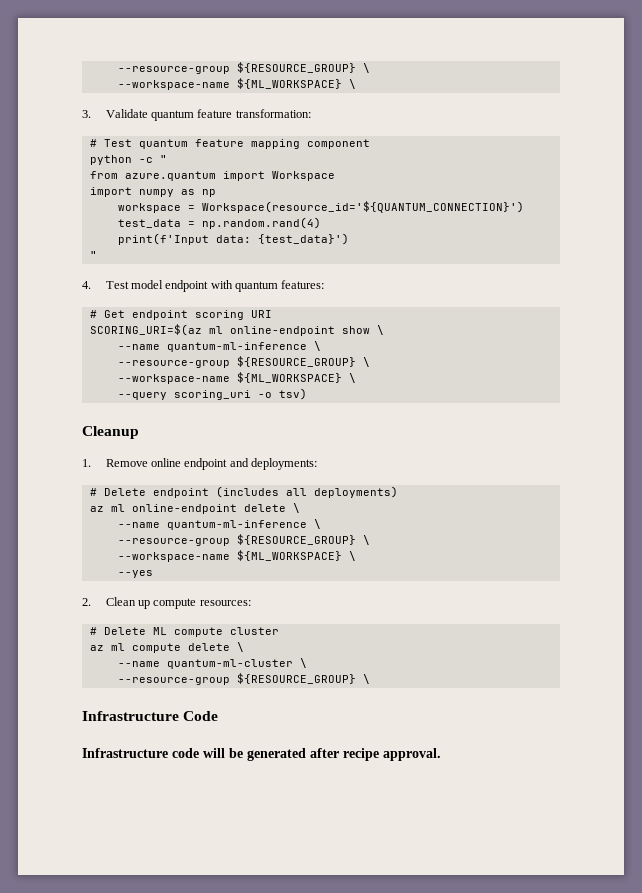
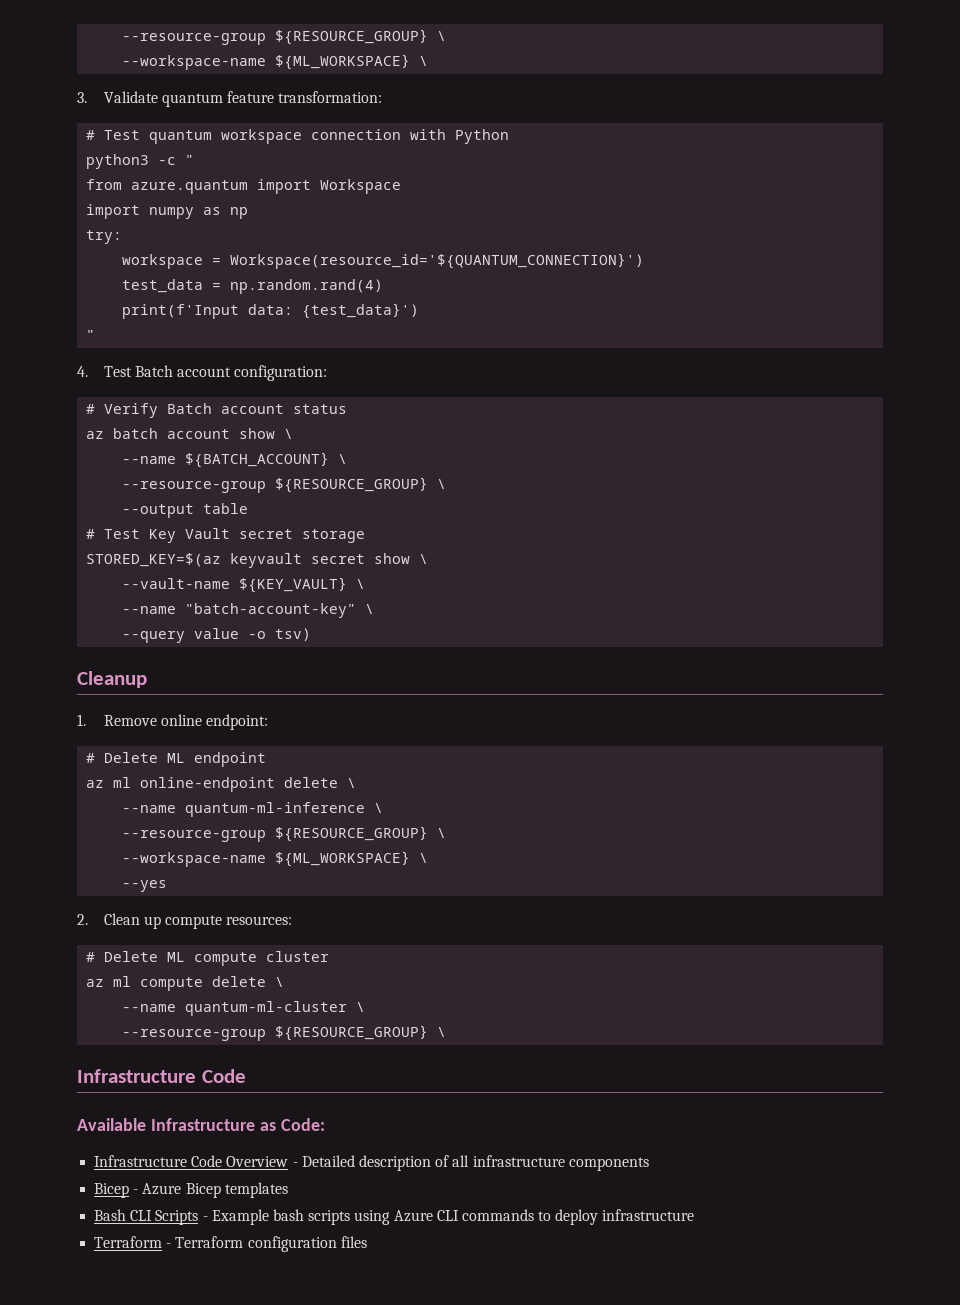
[194,139,370,149] [89,155,132,165] feature mapping component // python -> [221,129,510,144] [86,154,150,169] workspace connection with Python // python3
(216, 193) none -> [86,230,123,244] // try:
[130,280,325,292] [89,310,272,320] [89,324,335,336] model endpoint with quantum features: // # Get endpoint scoring URI // SCORING_URI=$(az ml online-endpoint -> [135,365,328,381] [86,403,348,418] [86,428,231,439] Batch account configuration: // # Verify Batch account status // az batch account
[166,341,321,352] [117,356,370,368] [117,372,342,384] quantum-ml-inference \ // --resource-group ${RESOURCE_GROUP} \ // --workspace-name ${ML_WORKSPACE} -> [185,452,348,468] [122,477,447,493] [122,503,249,518] [86,528,366,543] [86,553,429,568] [122,577,366,593] [122,603,357,618] ${BATCH_ACCOUNT} \ // --resource-group ${RESOURCE_GROUP} \ // --output table // # Test Key Vault secret storage // STORED_KEY=$(az keyvault secret show \ // --vault-name ${KEY_VAULT} \ // --name "batch-account-key"
[173,390,251,400] scoring_uri -> [194,628,240,639] value
[184,458,318,470] [89,486,398,498] endpoint and deployments: // # Delete endpoint (includes all deployments) -> [206,714,269,730] [86,752,267,767] endpoint: // # Delete ML endpoint
[82,748,441,761] Infrastructure code will be generated after recipe approval. -> [77,1118,325,1131] [94,1155,649,1171] [94,1182,288,1198] [94,1209,695,1225] [94,1236,367,1252] Available Infrastructure as Code: // Infrastructure Code Overview - Detailed description of all infrastructure components // Bicep - Azure Bicep templates // Bash CLI Scripts - Example bash scripts using Azure CLI commands to deploy infrastructure // Terraform - Terraform configuration files

